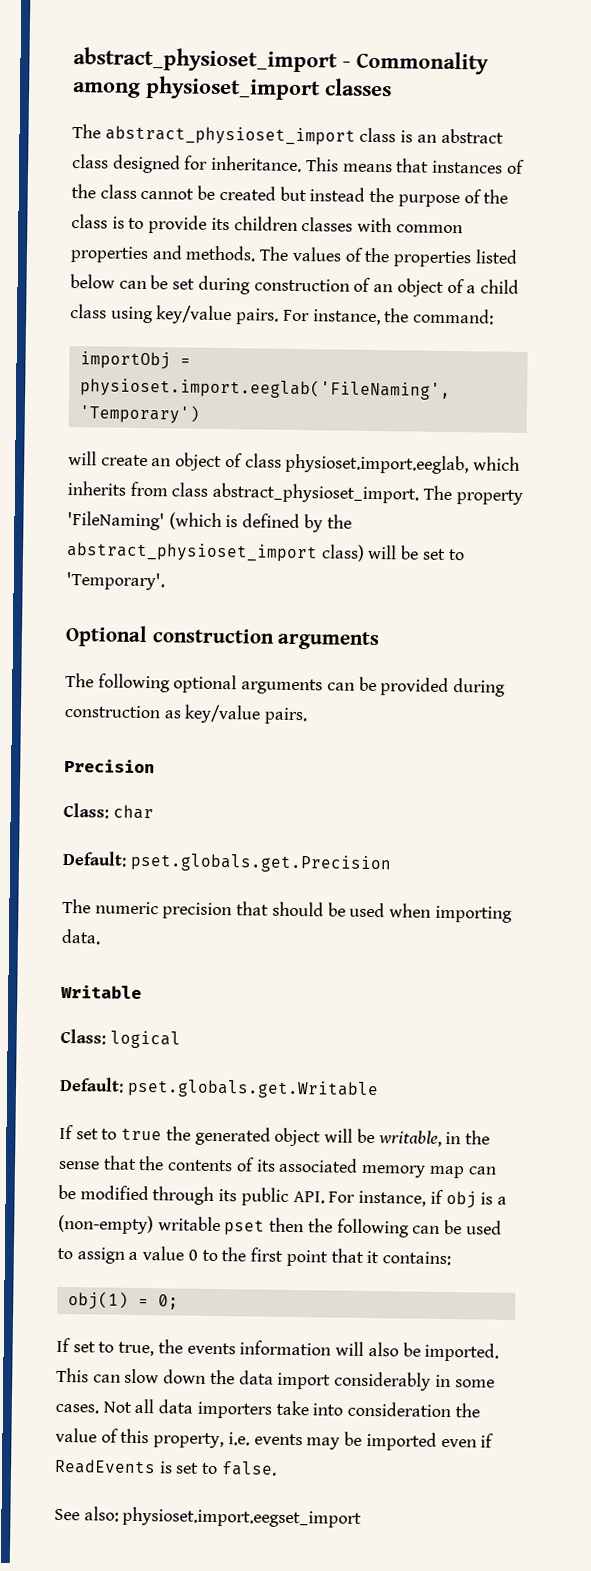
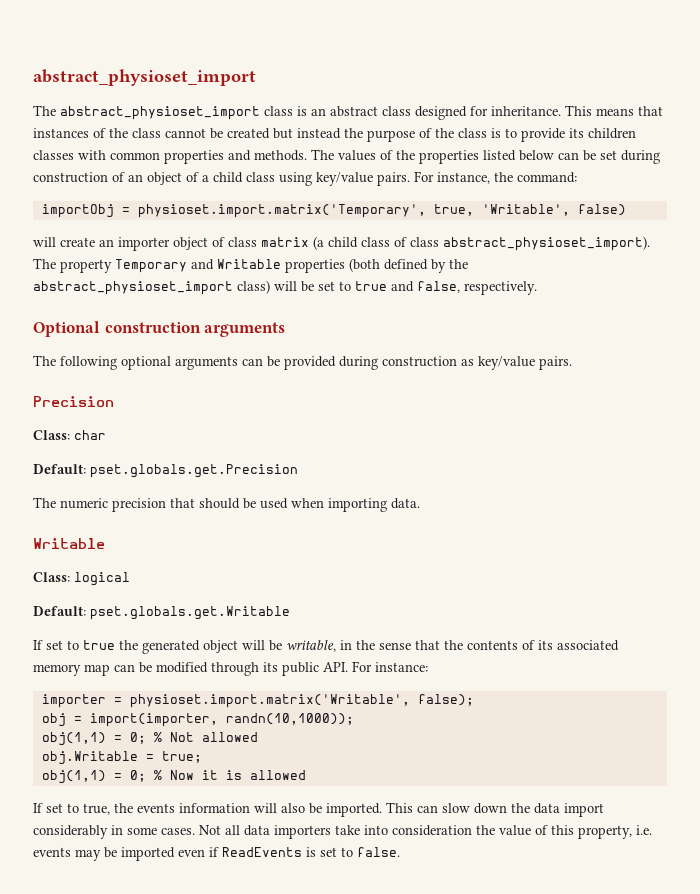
[73,47,489,75] [72,75,392,101] abstract_physioset_import - Commonality among physioset_import classes -> [33,69,256,86] abstract_physioset_import
[79,377,451,400] [78,404,200,424] physioset.import.eeglab('FileNaming', 'Temporary') -> [137,204,626,218] physioset.import.matrix('Temporary', true, 'Writable', false)
(172, 462) none -> [118,237,170,251] importer
[285,453,521,475] [67,480,523,505] [67,510,239,531] physioset.import.eeglab, which inherits from class abstract_physioset_import. The property 'FileNaming' (which is -> [261,236,650,251] [33,258,380,273] matrix (a child class of class abstract_physioset_import). The property Temporary and Writable properties (both
[66,571,165,591] 'Temporary'. -> [355,281,537,295] true and false, respectively.
[358,1189,507,1209] [58,1214,502,1238] [57,1246,451,1267] [67,1291,179,1310] instance, if obj is a (non-empty) writable pset then the following can be used to assign a value 0 to the first point that it contains: // obj(1) = 0; -> [375,662,428,672] [41,694,474,708] [41,713,354,727] [41,732,258,746] [41,751,202,765] [41,770,306,784] instance: // importer = physioset.import.matrix('Writable', false); // obj = import(importer, randn(10,1000)); // obj(1,1) = 0; % Not allowed // obj.Writable = true; // obj(1,1) = 0; % Now it is allowed
[54,1506,363,1528] // See also: physioset.import.eegset_import -> (400, 852) none

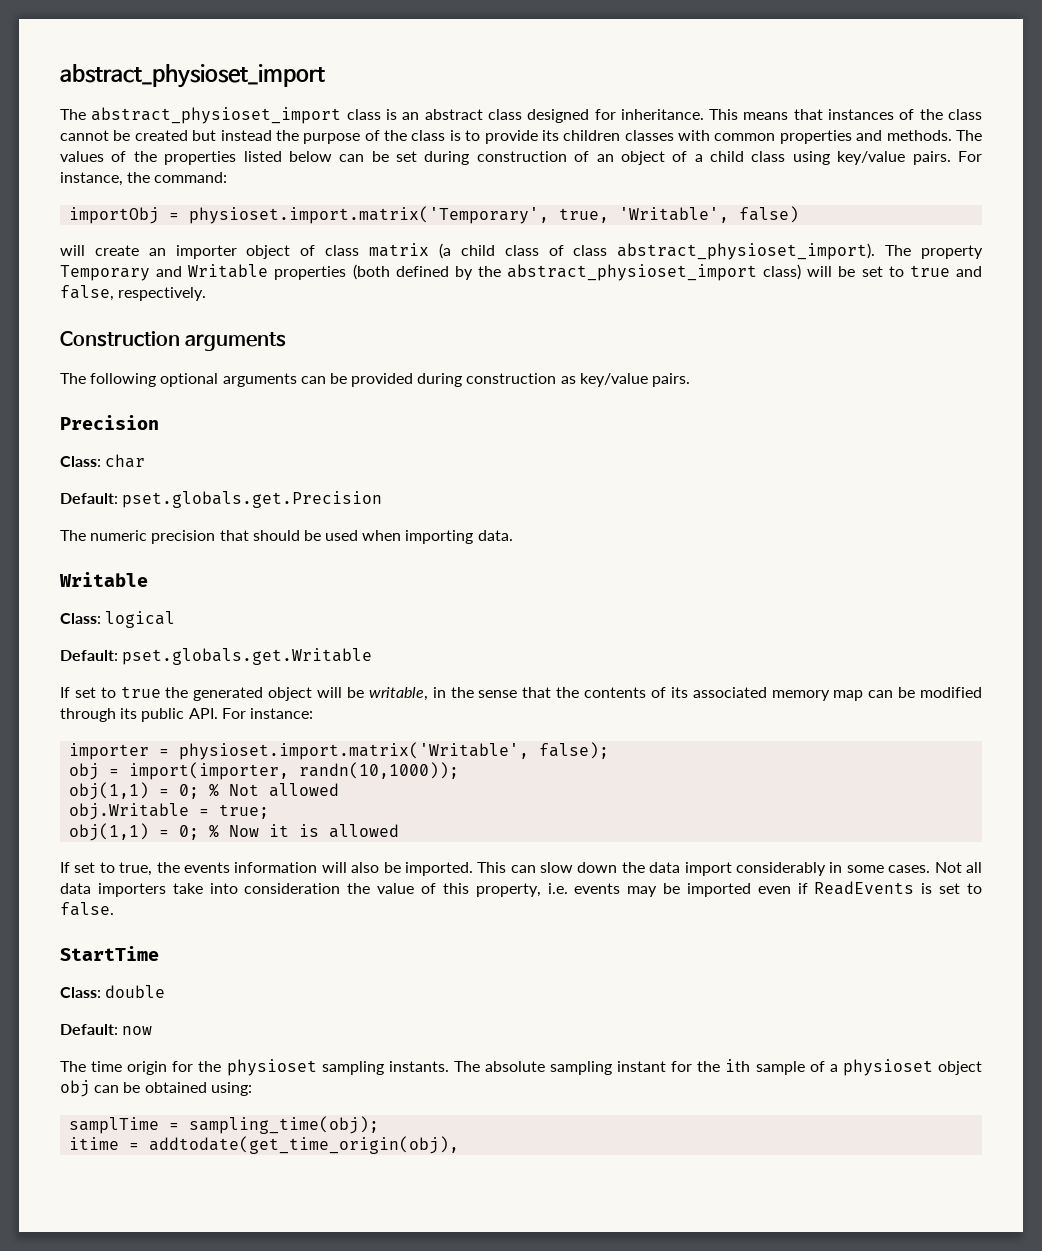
[33,321,201,337] Optional construction -> [60,331,180,347] Construction
(400, 852) none -> [60,946,159,961] [60,985,166,998] [60,1024,153,1035] [60,1059,982,1076] [60,1080,252,1097] [69,1116,380,1134] [69,1136,460,1154] // StartTime // Class: double // Default: now // The time origin for the physioset sampling instants. The absolute sampling instant for the ith sample of a physioset object obj can be obtained using: // samplTime = sampling_time(obj); // itime = addtodate(get_time_origin(obj),

